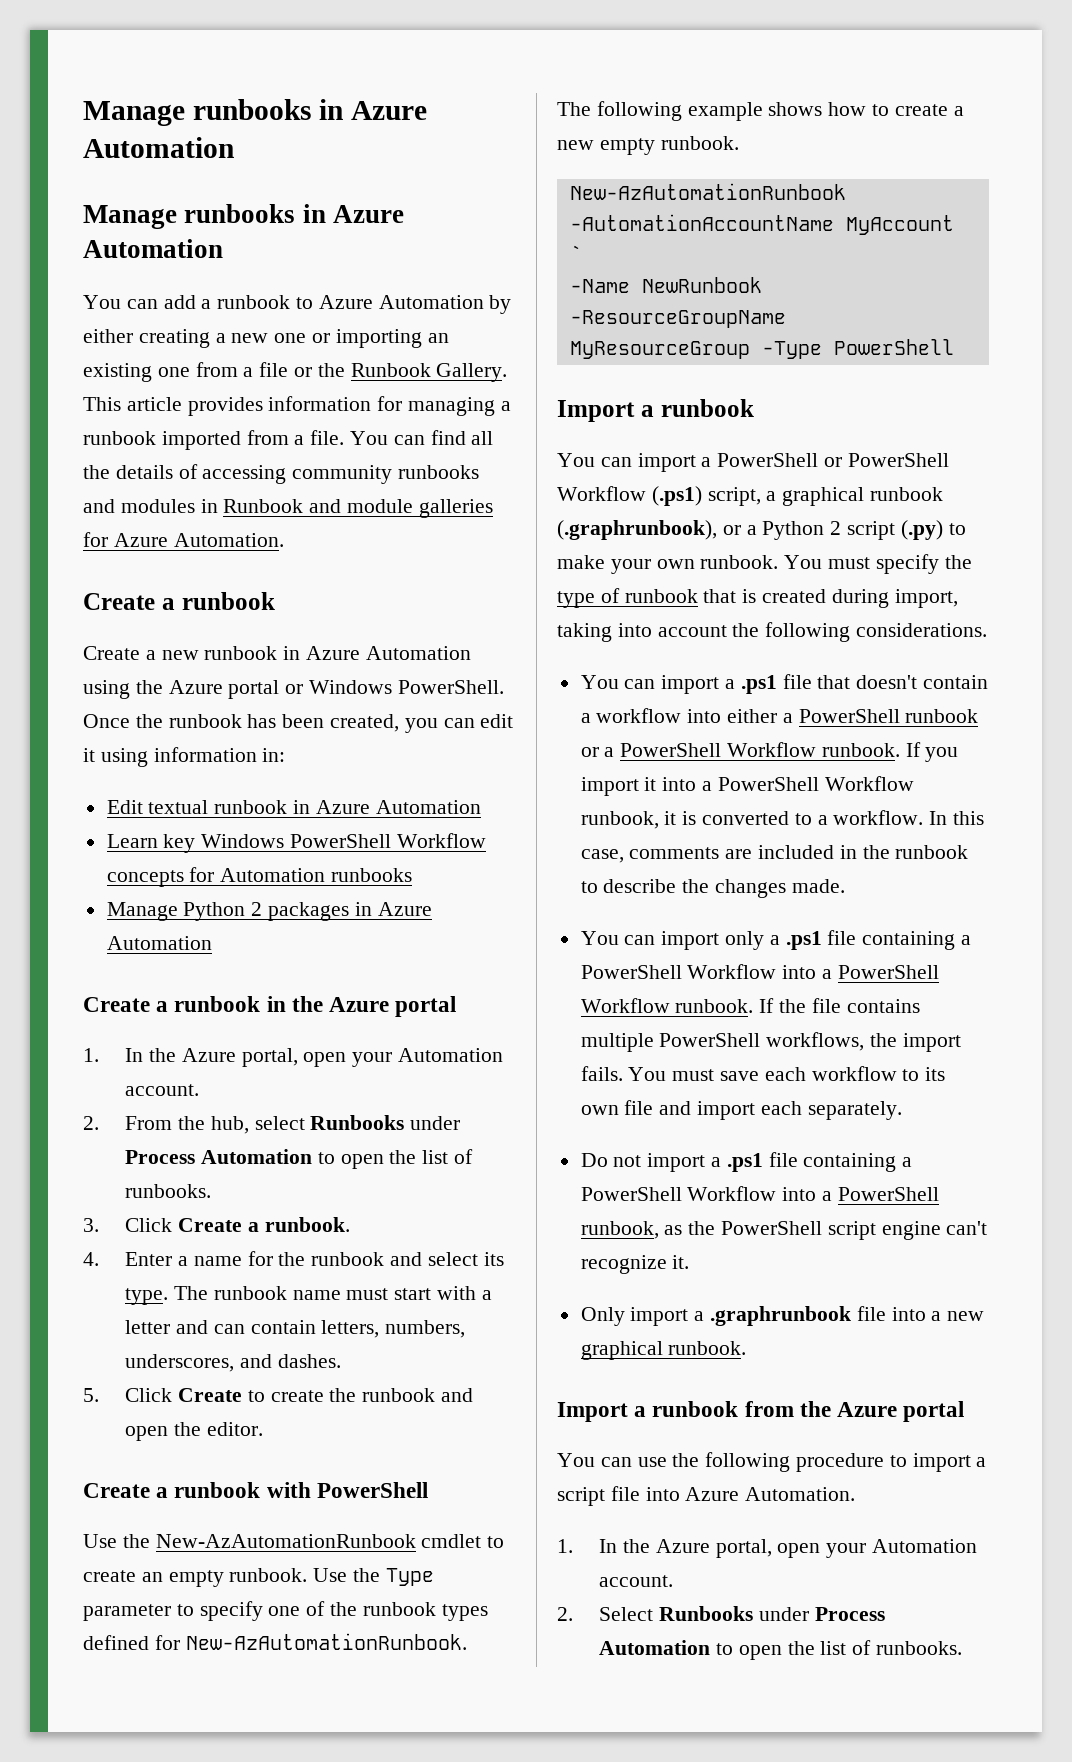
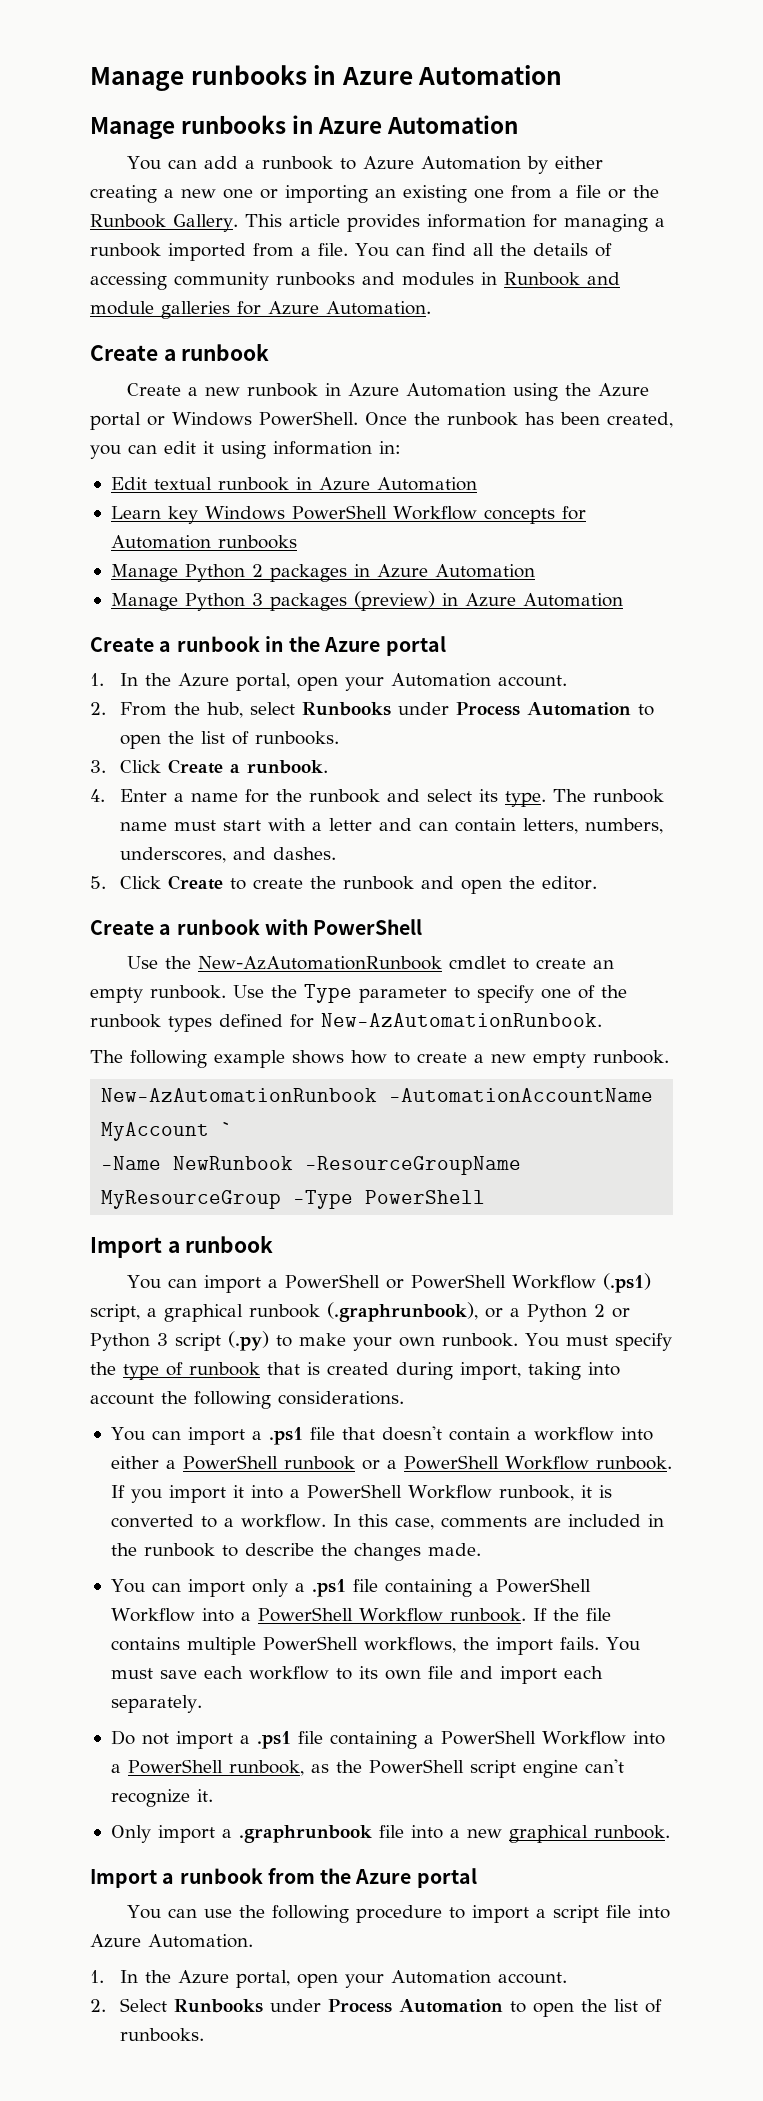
(212, 943) none -> [110,591,623,611] // Manage Python 3 packages (preview) in Azure Automation
(842, 528) none -> [612,1308,630,1318] [90,1333,168,1351] or Python 3

